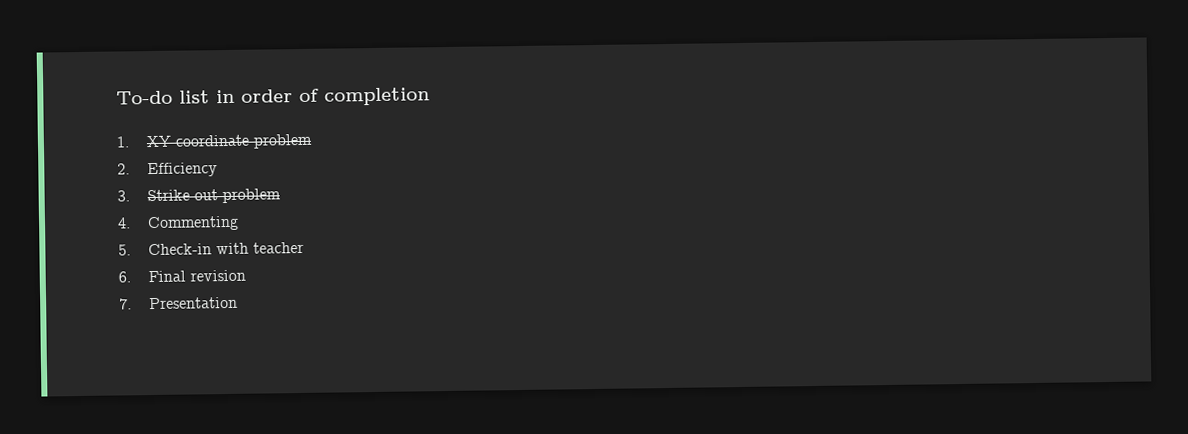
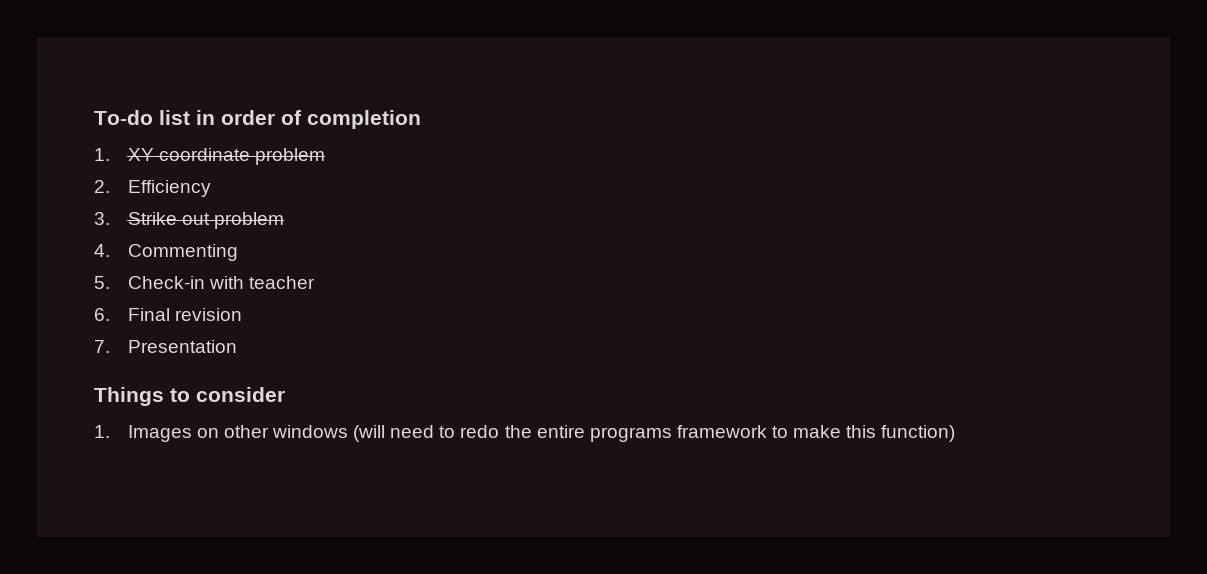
(238, 303) none -> [94,387,285,406] [94,425,956,442] // Things to consider // 1. Images on other windows (will need to redo the entire programs framework to make this function)

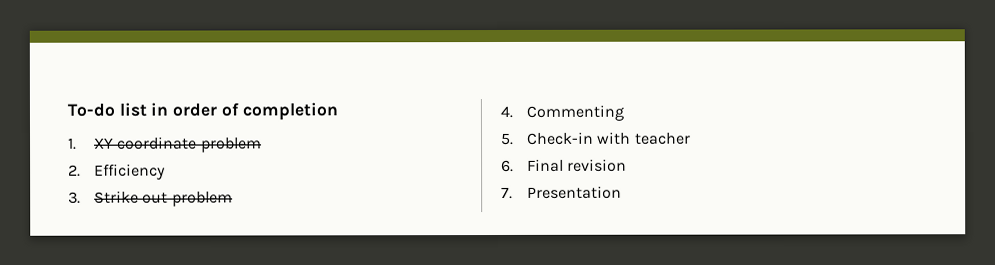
[94,387,285,406] [94,425,956,442] // Things to consider // 1. Images on other windows (will need to redo the entire programs framework to make this function) -> (623, 192) none

